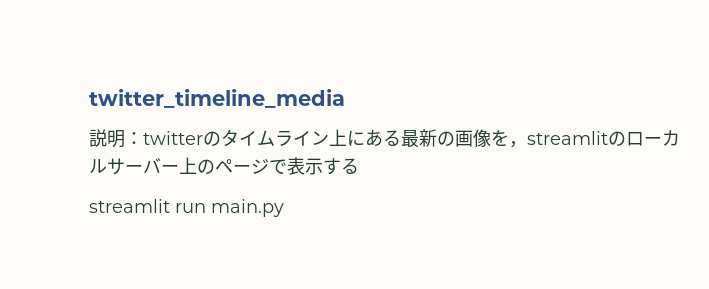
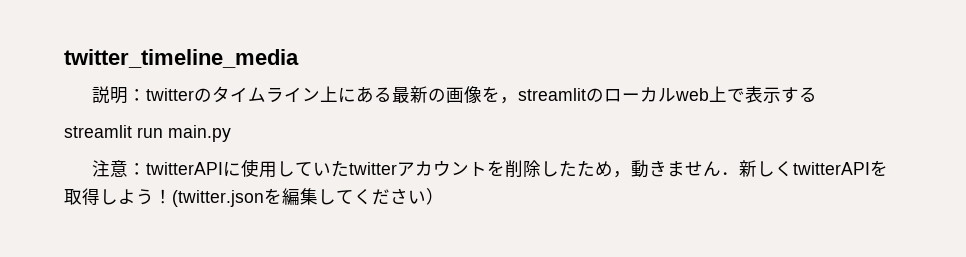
[107,157,269,175] サーバー上のページ -> [674,86,727,102] web上
(284, 208) none -> [91,159,888,178] [64,188,444,207] // 注意：twitterAPIに使用していたtwitterアカウントを削除したため，動きません．新しくtwitterAPIを取得しよう！(twitter.jsonを編集してください）

